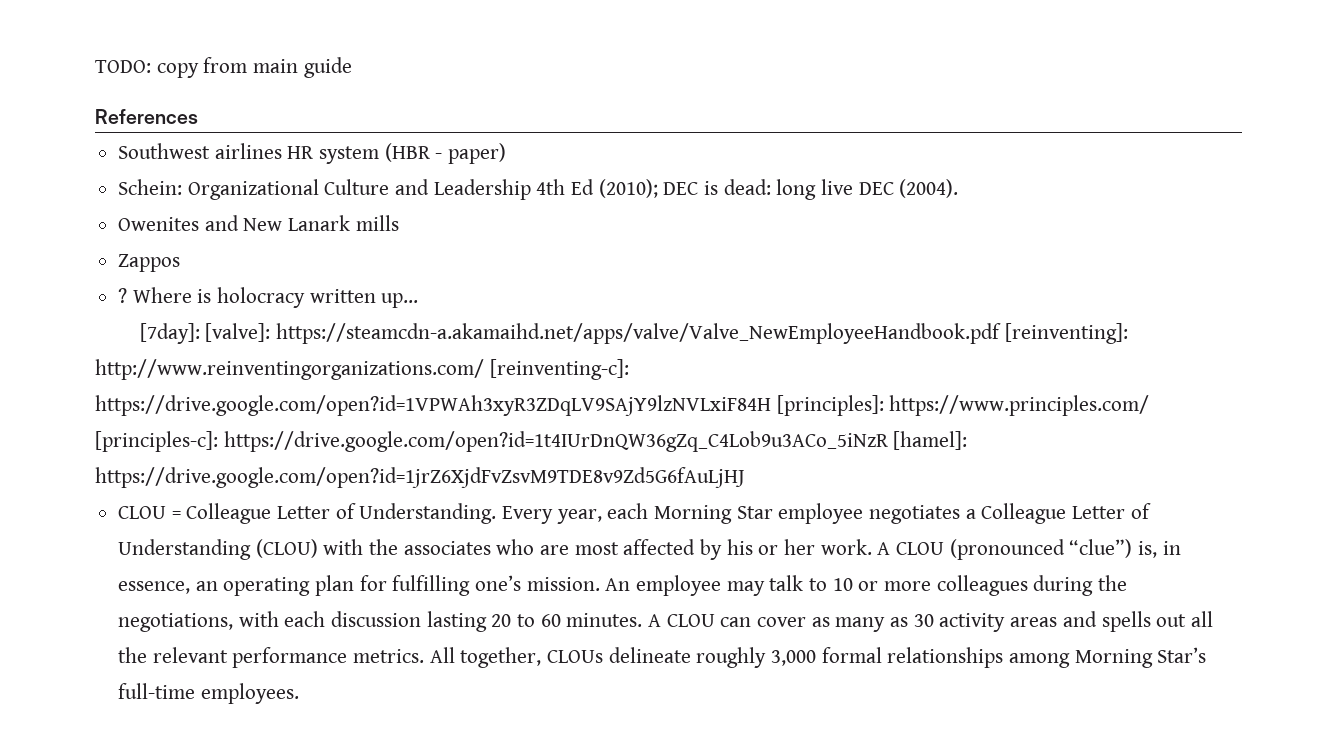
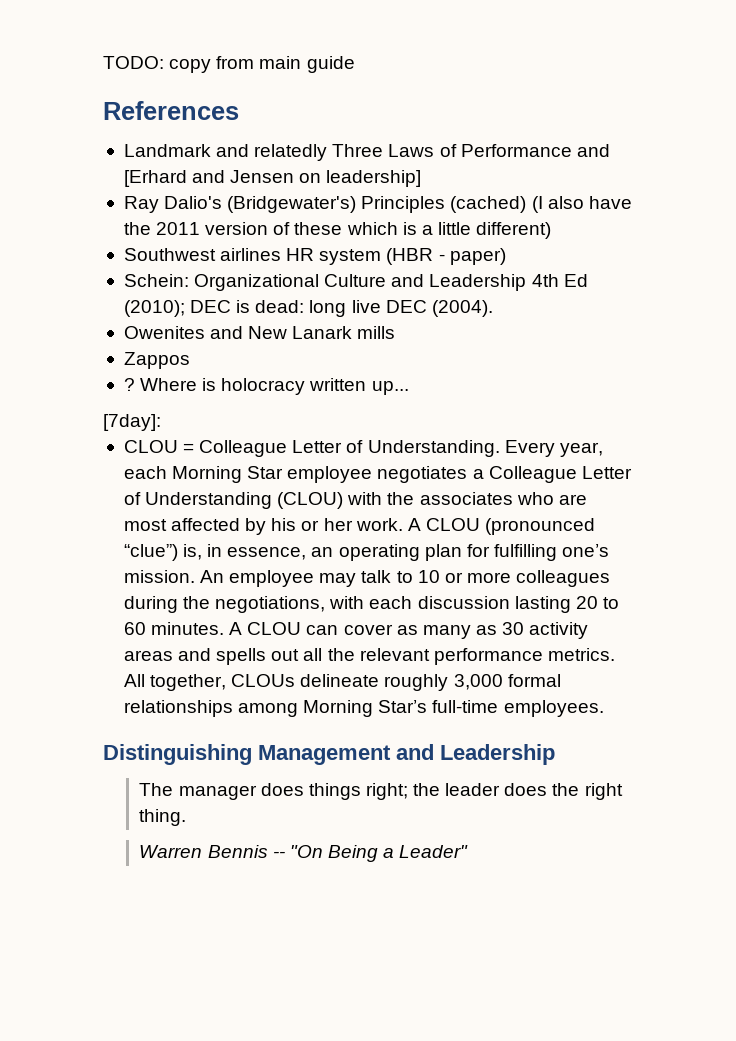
(198, 116) none -> [123,144,610,161] [123,170,422,187] [123,196,632,213] [123,222,552,239] // Landmark and relatedly Three Laws of Performance and [Erhard and Jensen on leadership] // Ray Dalio's (Bridgewater's) Principles (cached) (I also have the 2011 version of these which is a little different)
[205,323,1128,344] [95,359,629,380] [95,395,1150,416] [95,431,968,452] [95,467,745,488] [valve]: https://steamcdn-a.akamaihd.net/apps/valve/Valve_NewEmployeeHandbook.pdf [reinventing]: http://www.reinventingorganizations.com/ [reinventing-c]: https://drive.google.com/open?id=1VPWAh3xyR3ZDqLV9SAjY9lzNVLxiF84H [principles]: https://www.principles.com/ [principles-c]: https://drive.google.com/open?id=1t4IUrDnQW36gZq_C4Lob9u3ACo_5iNzR [hamel]: https://drive.google.com/open?id=1jrZ6XjdFvZsvM9TDE8v9Zd5G6fAuLjHJ -> (161, 422) none
(299, 693) none -> [103,744,555,765] [139,783,623,800] [139,809,187,826] [139,845,469,862] // Distinguishing Management and Leadership // The manager does things right; the leader does the right thing. // Warren Bennis -- "On Being a Leader"

